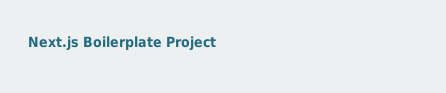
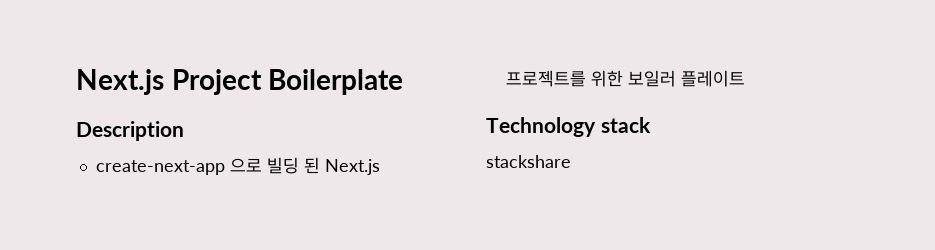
[28,36,79,51] Next.js -> [76,69,262,95] Next.js Project
[166,36,216,51] Project -> [76,121,184,141] [95,157,380,175] [505,70,745,87] [486,117,651,137] [486,155,571,168] // Description // create-next-app 으로 빌딩 된 Next.js 프로젝트를 위한 보일러 플레이트 // Technology stack // stackshare

